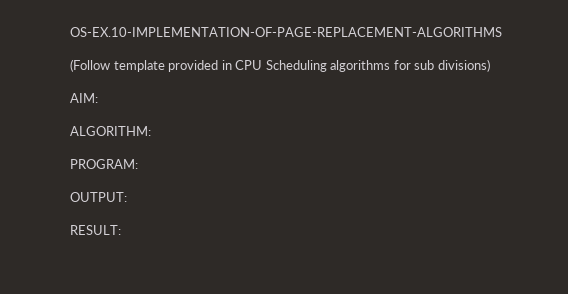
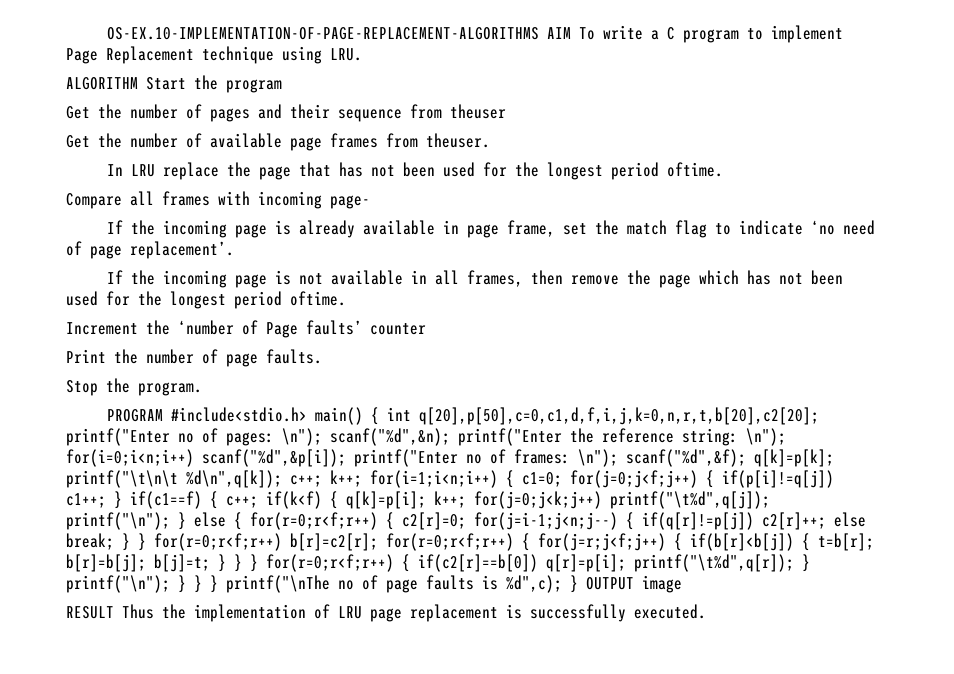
[70,59,490,72] [70,93,98,103] [70,126,151,136] [70,159,138,169] [70,192,127,202] [70,225,121,235] // (Follow template provided in CPU Scheduling algorithms for sub divisions) // AIM: // ALGORITHM: // PROGRAM: // OUTPUT: // RESULT: -> [547,25,844,43] [66,46,362,64] [66,75,282,93] [66,104,506,122] [66,133,490,151] [107,162,724,180] [66,191,370,209] [107,220,876,238] [66,241,234,259] [107,270,844,288] [66,291,346,309] [66,320,426,338] [66,349,322,367] [66,378,202,396] [107,407,820,425] [66,428,786,446] [66,449,834,467] [66,470,834,488] [66,491,770,509] [66,512,866,530] [66,533,874,551] [66,554,810,572] [66,575,682,593] [66,604,706,622] AIM To write a C program to implement Page Replacement technique using LRU. // ALGORITHM Start the program // Get the number of pages and their sequence from theuser // Get the number of available page frames from theuser. // In LRU replace the page that has not been used for the longest period oftime. // Compare all frames with incoming page- // If the incoming page is already available in page frame, set the match flag to indicate ‘no need of page replacement’. // If the incoming page is not available in all frames, then remove the page which has not been used for the longest period oftime. // Increment the ‘number of Page faults’ counter // Print the number of page faults. // Stop the program. // PROGRAM #include<stdio.h> main() { int q[20],p[50],c=0,c1,d,f,i,j,k=0,n,r,t,b[20],c2[20]; printf("Enter no of pages: \n"); scanf("%d",&n); printf("Enter the reference string: \n"); for(i=0;i<n;i++) scanf("%d",&p[i]); printf("Enter no of frames: \n"); scanf("%d",&f); q[k]=p[k]; printf("\t\n\t %d\n",q[k]); c++; k++; for(i=1;i<n;i++) { c1=0; for(j=0;j<f;j++) { if(p[i]!=q[j]) c1++; } if(c1==f) { c++; if(k<f) { q[k]=p[i]; k++; for(j=0;j<k;j++) printf("\t%d",q[j]); printf("\n"); } else { for(r=0;r<f;r++) { c2[r]=0; for(j=i-1;j<n;j--) { if(q[r]!=p[j]) c2[r]++; else break; } } for(r=0;r<f;r++) b[r]=c2[r]; for(r=0;r<f;r++) { for(j=r;j<f;j++) { if(b[r]<b[j]) { t=b[r]; b[r]=b[j]; b[j]=t; } } } for(r=0;r<f;r++) { if(c2[r]==b[0]) q[r]=p[i]; printf("\t%d",q[r]); } printf("\n"); } } } printf("\nThe no of page faults is %d",c); } OUTPUT image // RESULT Thus the implementation of LRU page replacement is successfully executed.

